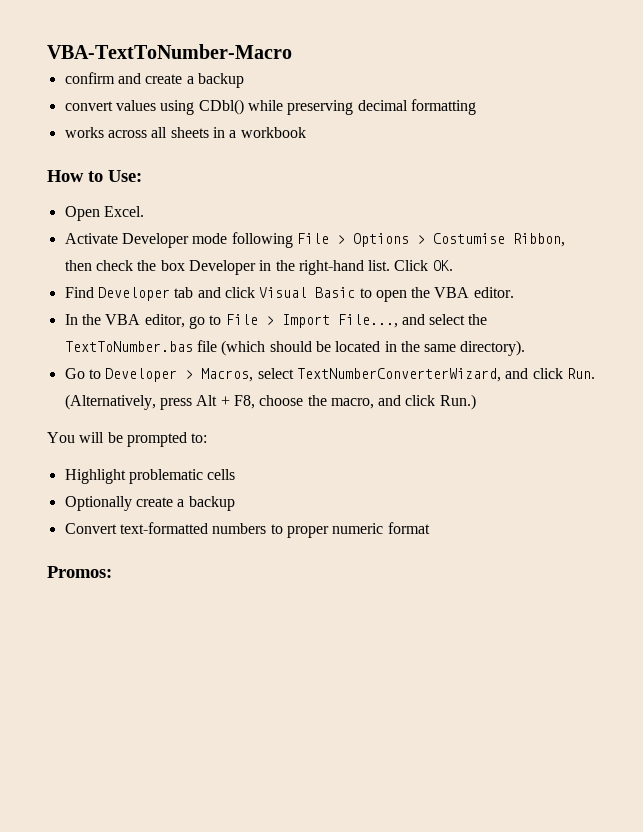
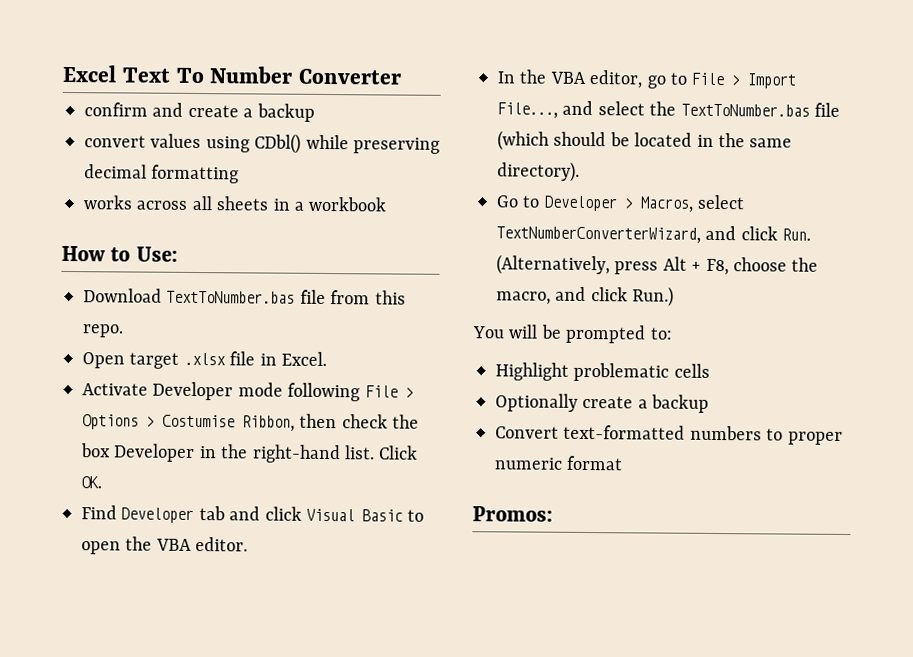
[47,44,292,59] VBA-TextToNumber-Macro -> [62,64,401,85] Excel Text To Number Converter
[64,206,100,221] Open -> [83,288,406,305] [82,324,124,338] [82,351,277,369] Download TextToNumber.bas file from this repo. // Open target .xlsx file in

